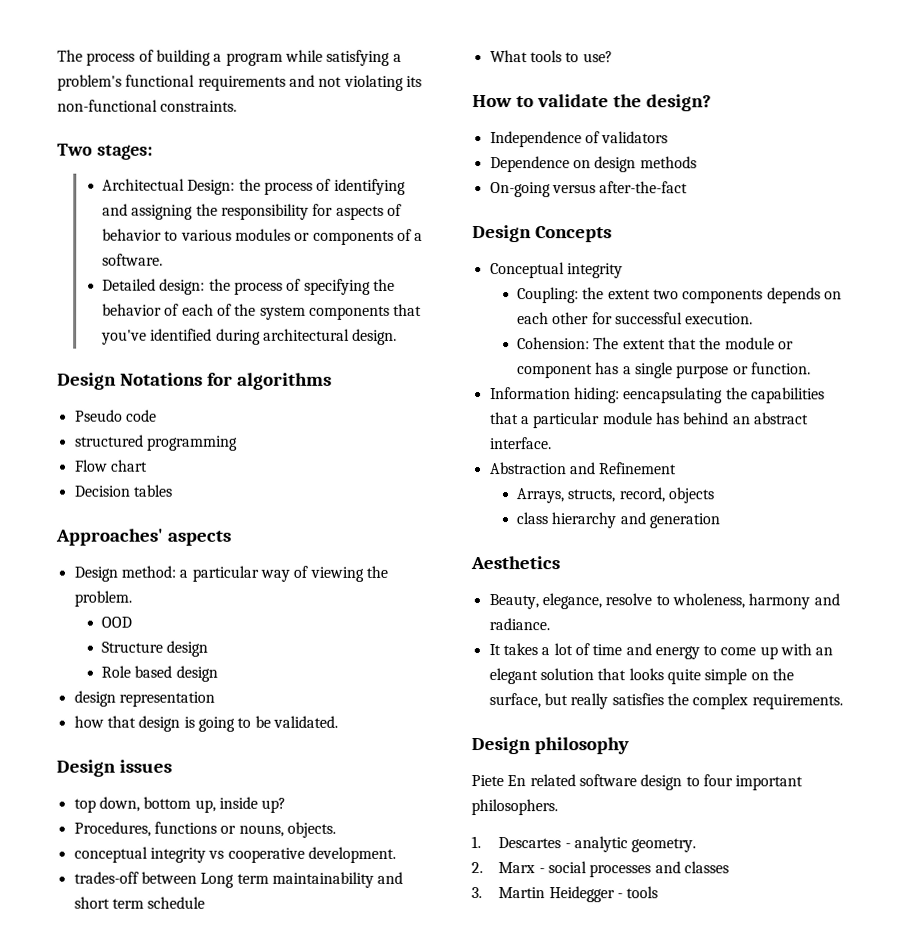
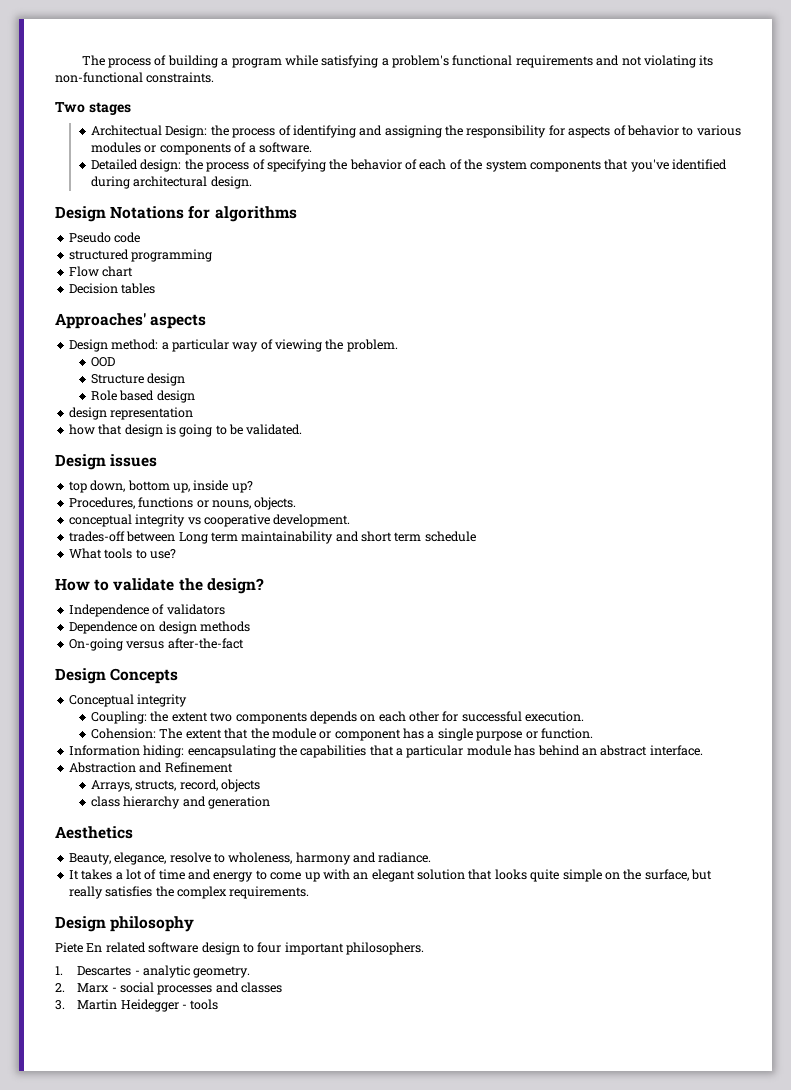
[96,144,153,160] stages: -> [88,102,131,115] stages

